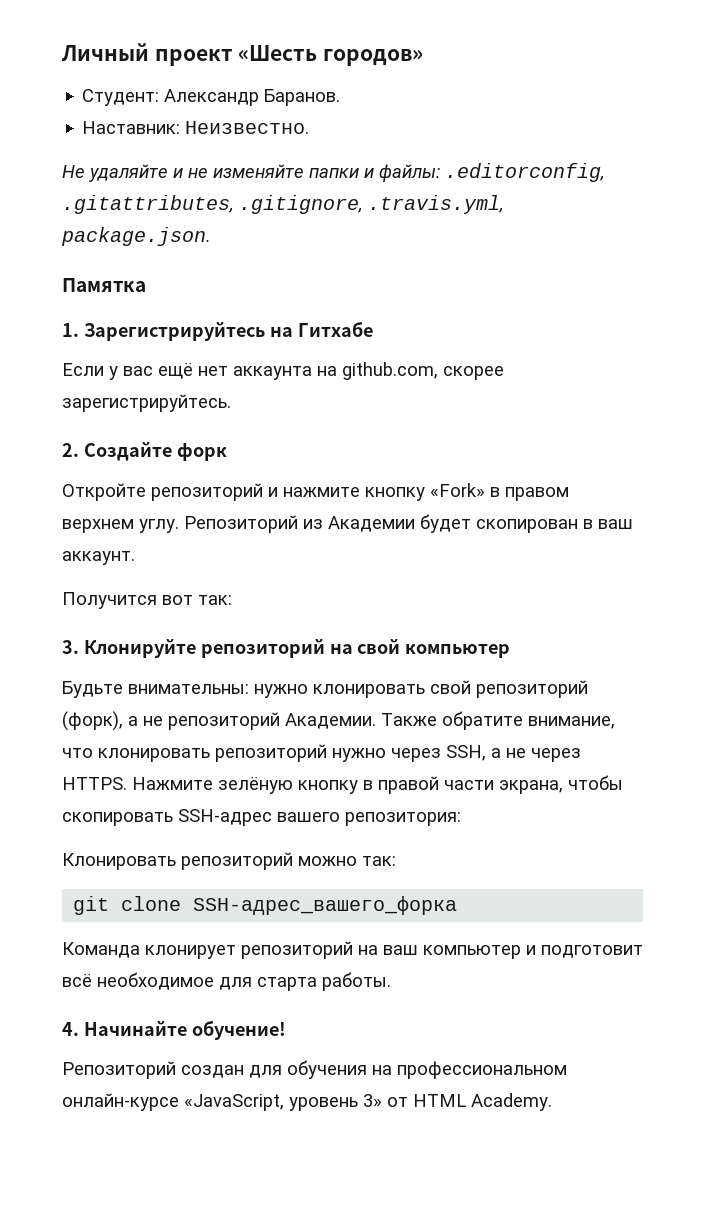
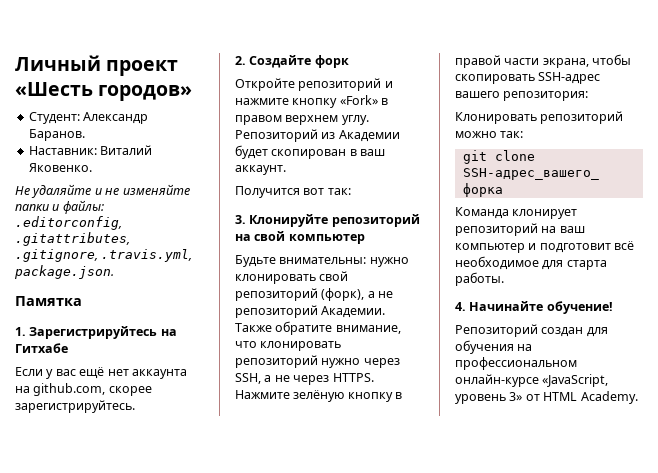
[185,121,310,134] Неизвестно. -> [100,145,153,155] [28,163,92,172] Виталий Яковенко.

